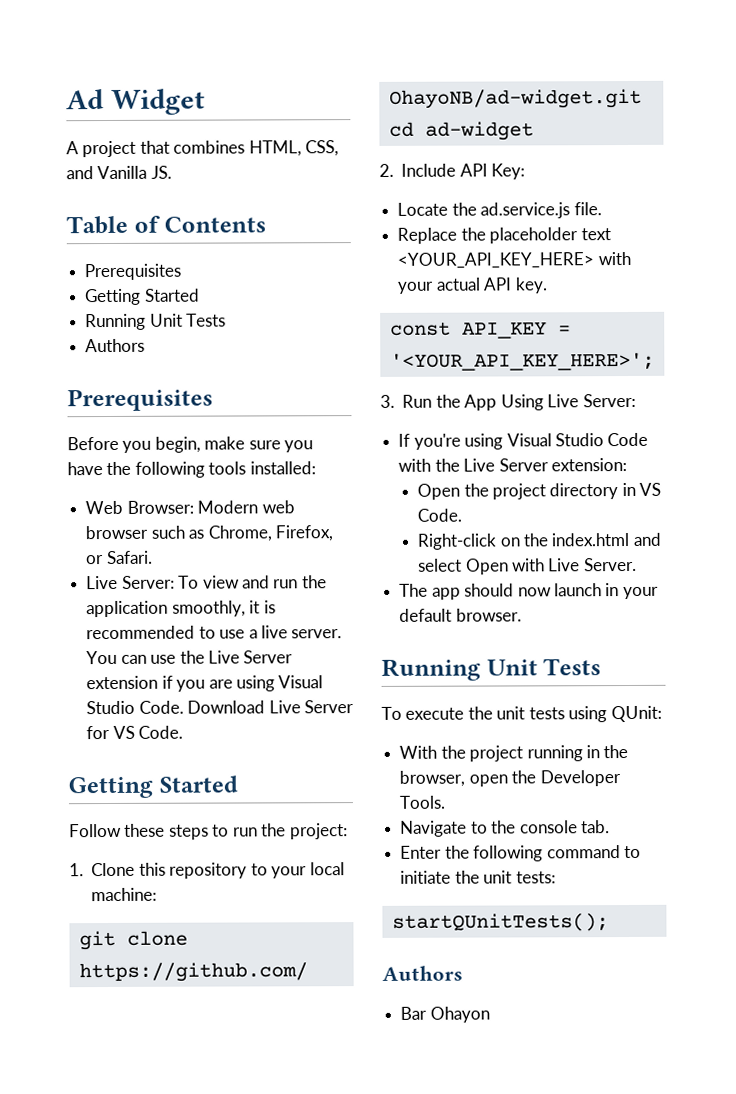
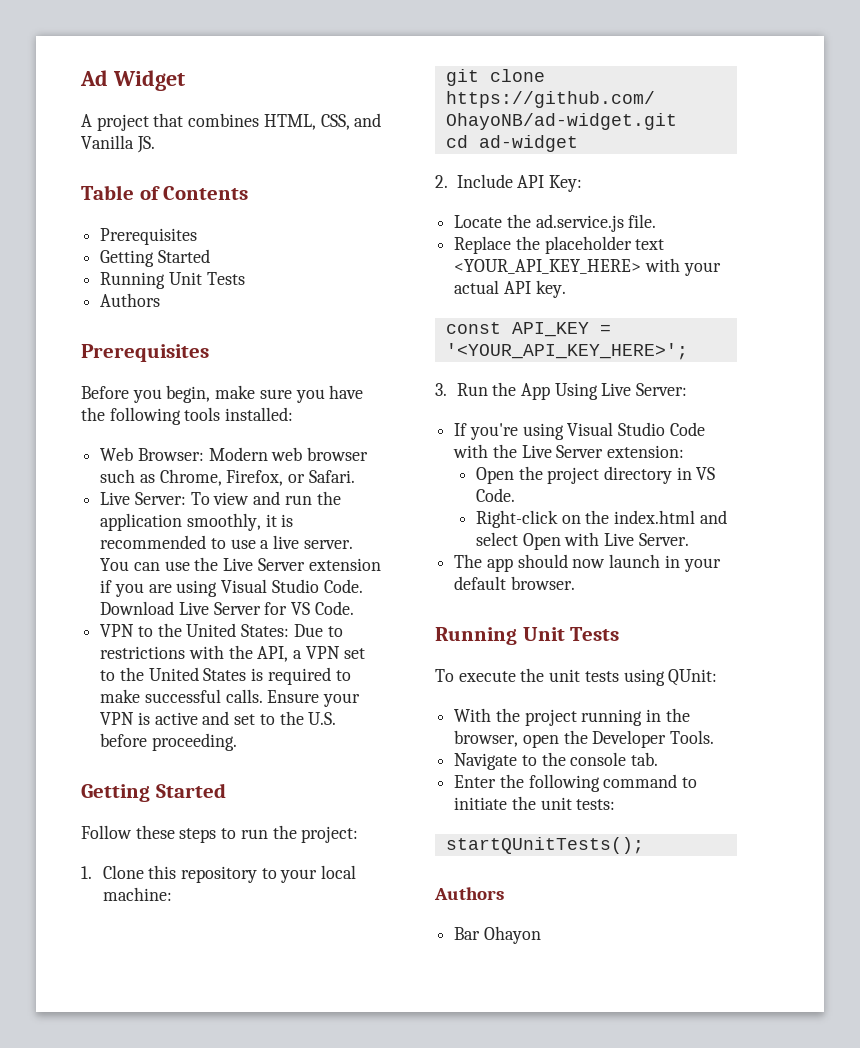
(184, 732) none -> [100,623,343,637] [100,645,365,662] [100,667,351,685] [100,689,361,707] [100,711,337,725] [100,733,237,751] // VPN to the United States: Due to restrictions with the API, a VPN set to the United States is required to make successful calls. Ensure your VPN is active and set to the U.S. before proceeding.

